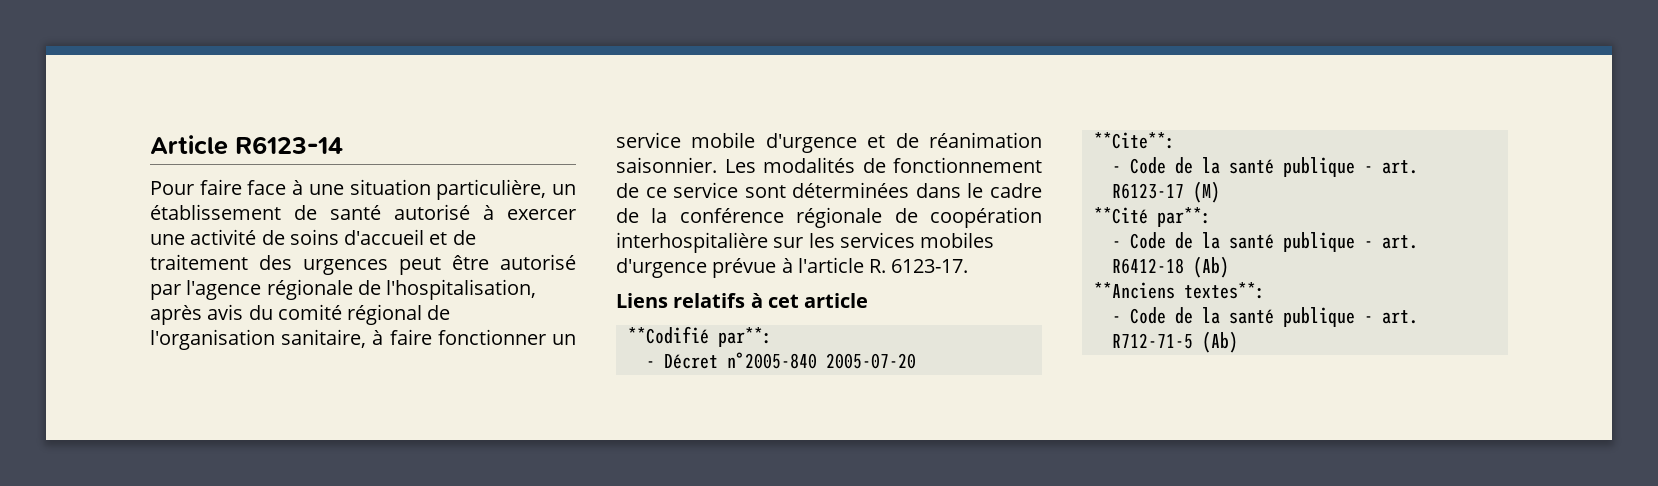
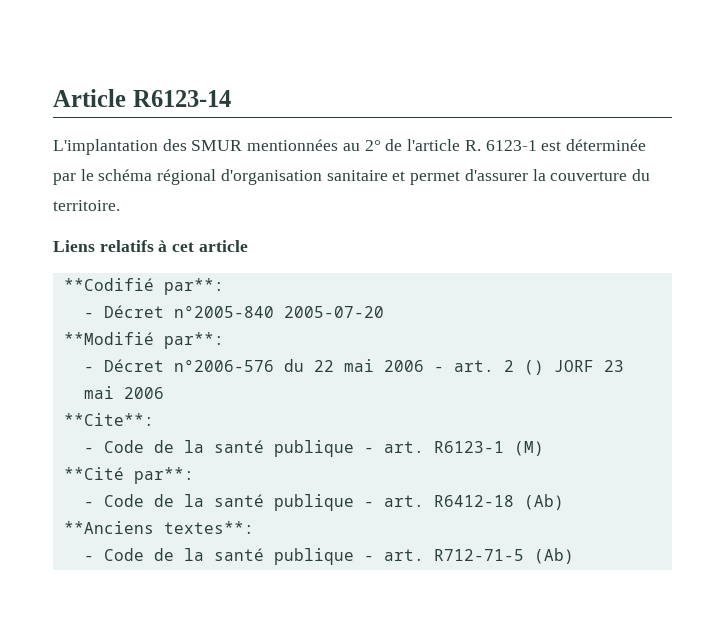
[150,179,576,200] [150,204,576,220] [150,229,476,245] [150,254,576,275] [150,279,537,300] [150,304,451,325] [150,329,576,350] [616,132,1042,153] [616,157,1042,173] [616,182,1042,198] [616,207,1042,228] [616,232,995,253] [616,257,969,278] Pour faire face à une situation particulière, un établissement de santé autorisé à exercer une activité de soins d'accueil et de traitement des urgences peut être autorisé par l'agence régionale de l'hospitalisation, après avis du comité régional de l'organisation sanitaire, à faire fonctionner un service mobile d'urgence et de réanimation saisonnier. Les modalités de fonctionnement de ce service sont déterminées dans le cadre de la conférence régionale de coopération interhospitalière sur les services mobiles d'urgence prévue à l'article R. 6123-17. -> [53,139,646,155] [53,169,650,185] [53,200,120,211] L'implantation des SMUR mentionnées au 2° de l'article R. 6123-1 est déterminée par le schéma régional d'organisation sanitaire et permet d'assurer la couverture du territoire.
(916, 361) none -> [63,332,224,349] [83,359,624,375] [83,386,164,399] // **Modifié par**: // - Décret n°2006-576 du 22 mai 2006 - art. 2 () JORF 23 mai 2006
[1111,183,1184,199] R6123-17 -> [433,441,504,453] R6123-1

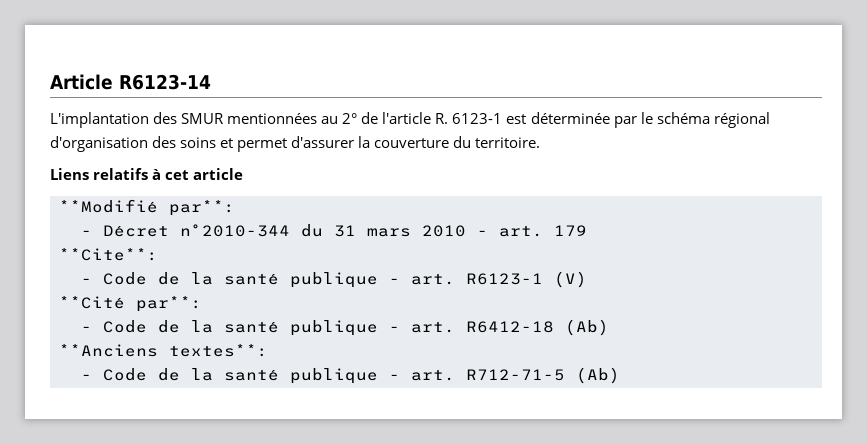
[326,170,388,181] sanitaire -> [152,136,217,148] des soins
[63,278,224,295] [83,305,384,318] [63,332,224,349] [83,359,624,375] [83,386,164,399] **Codifié par**: // - Décret n°2005-840 2005-07-20 // **Modifié par**: // - Décret n°2006-576 du 22 mai 2006 - art. 2 () JORF 23 mai 2006 -> [59,199,235,216] [81,224,587,237] **Modifié par**: // - Décret n°2010-344 du 31 mars 2010 - art. 179
[513,441,544,456] (M) -> [554,271,587,288] (V)

